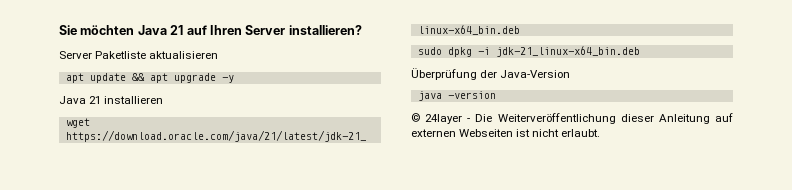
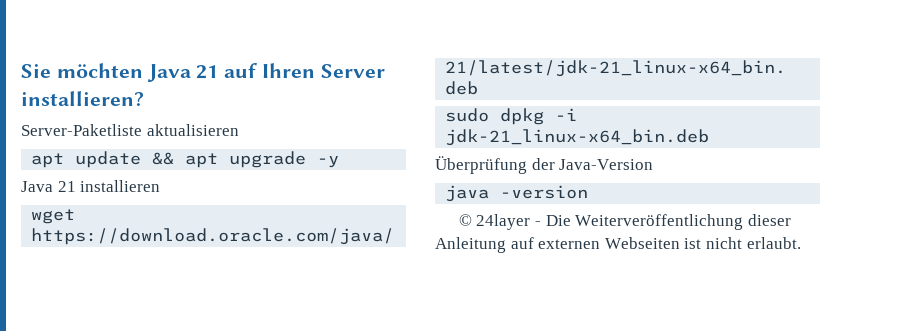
[59,51,147,59] Server Paketliste -> [21,124,142,136] Server-Paketliste

